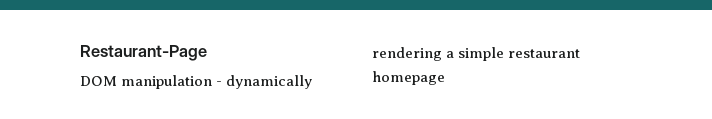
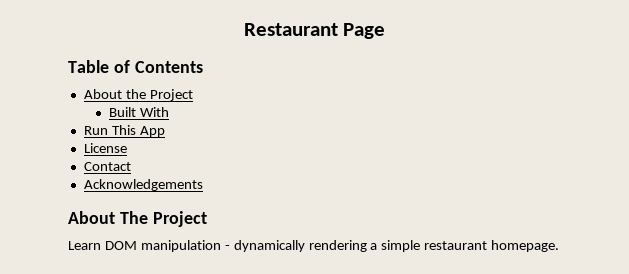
[80,45,207,61] Restaurant-Page // -> [243,23,386,39] [68,60,203,73] [83,89,193,101] [109,107,169,117] [83,125,165,137] [83,143,127,153] [83,162,131,171] [83,179,203,191] [68,211,207,227] [68,241,101,250] Restaurant Page // Table of Contents // About the Project // Built With // Run This App // License // Contact // Acknowledgements // About The Project // Learn
[372,71,445,85] homepage -> [491,240,560,252] homepage.

